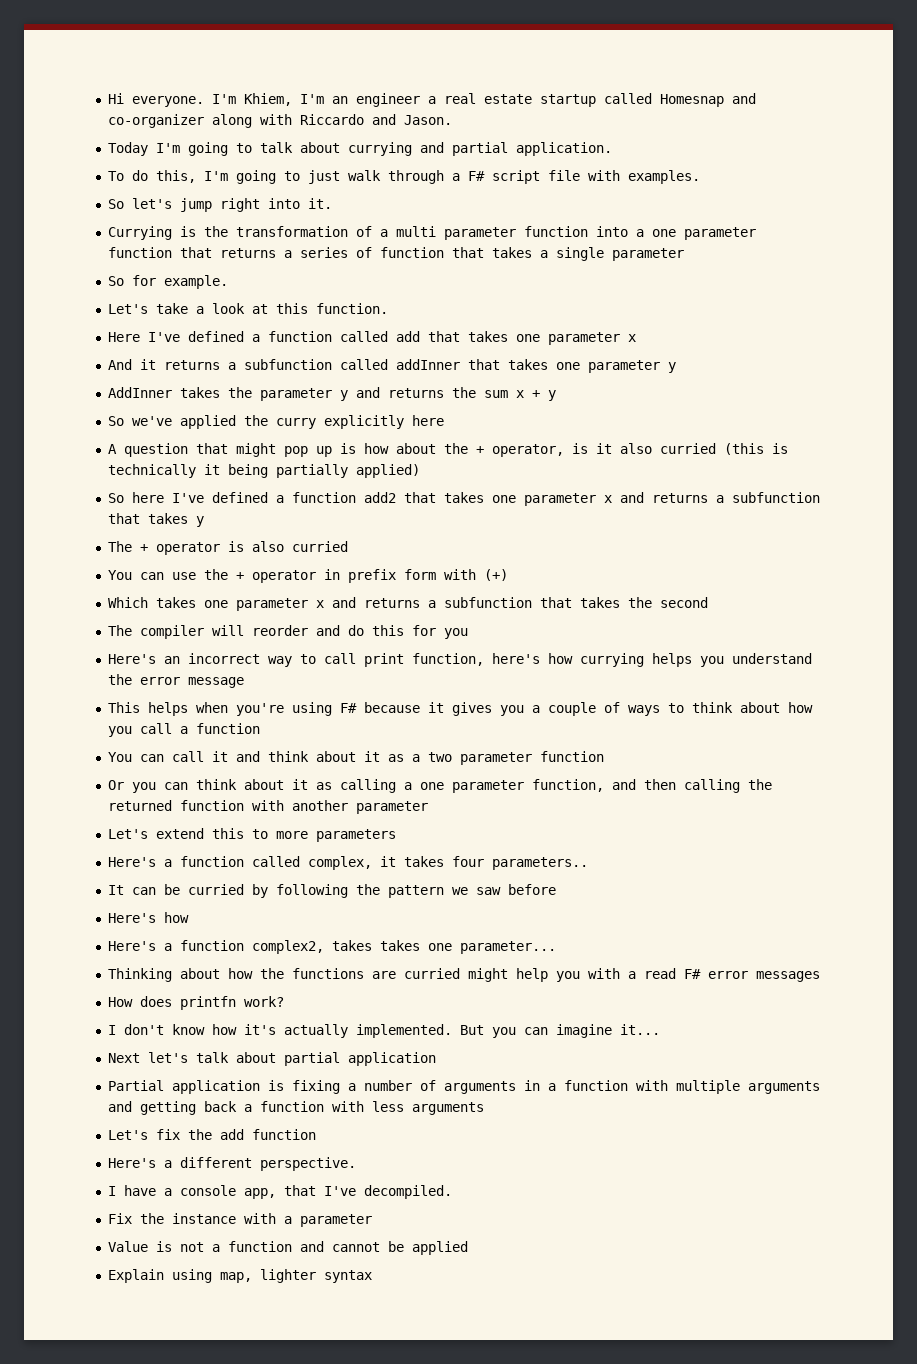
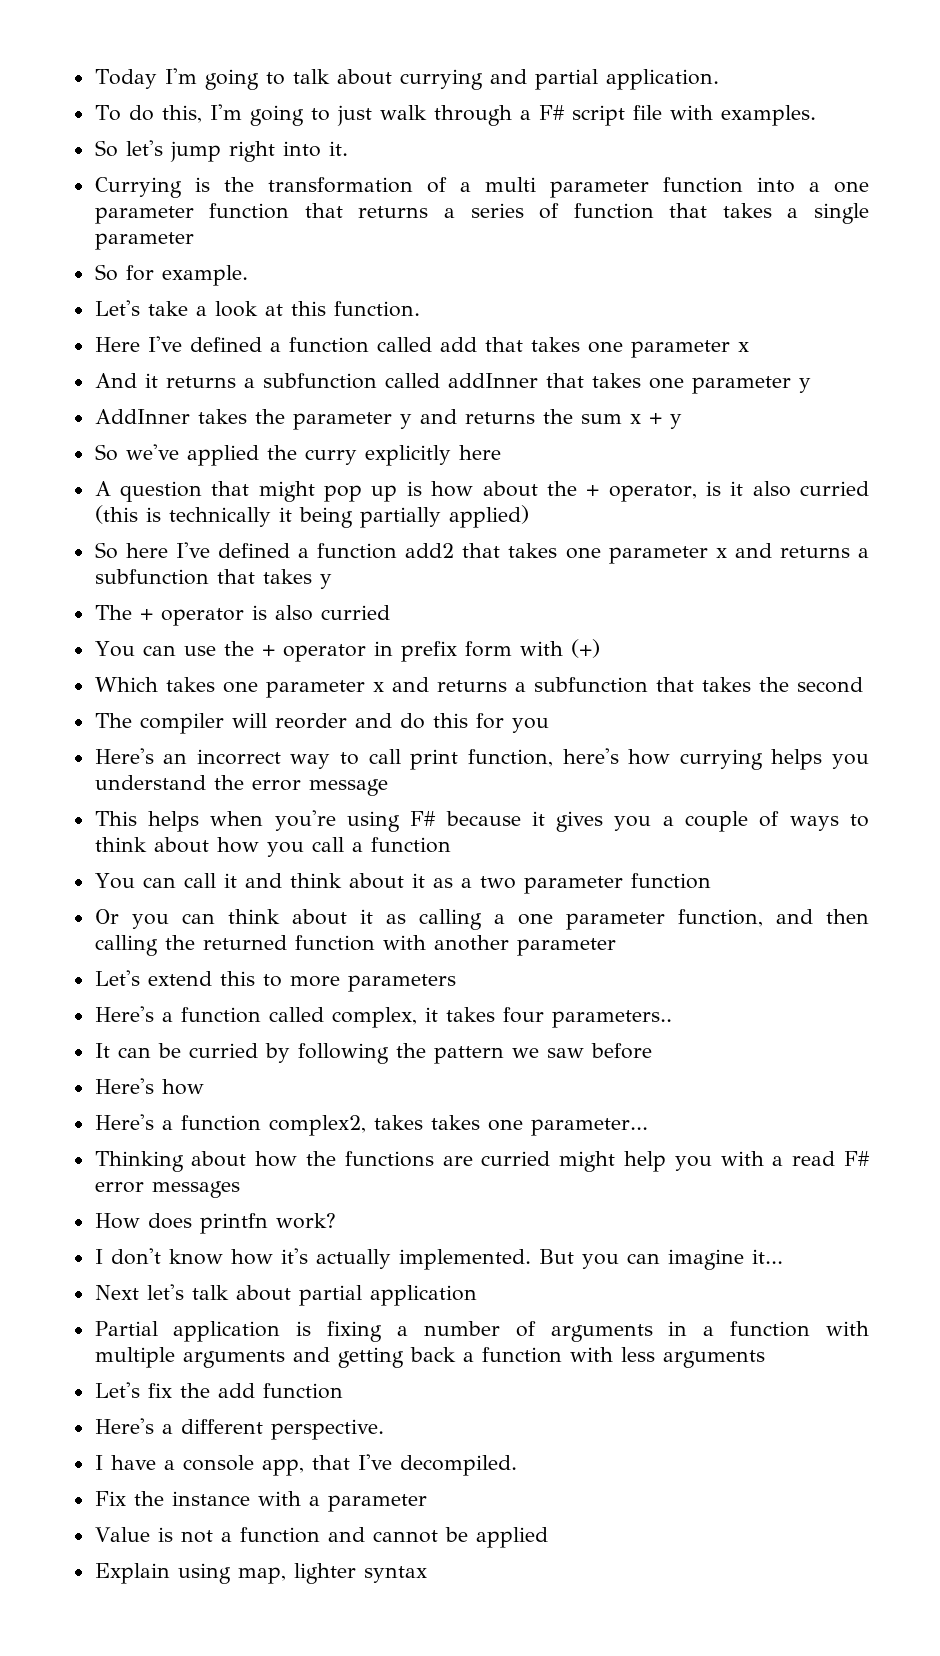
[107,93,756,107] [107,114,452,128] Hi everyone. I'm Khiem, I'm an engineer a real estate startup called Homesnap and co-organizer along with Riccardo and Jason. // -> (94, 79) none

